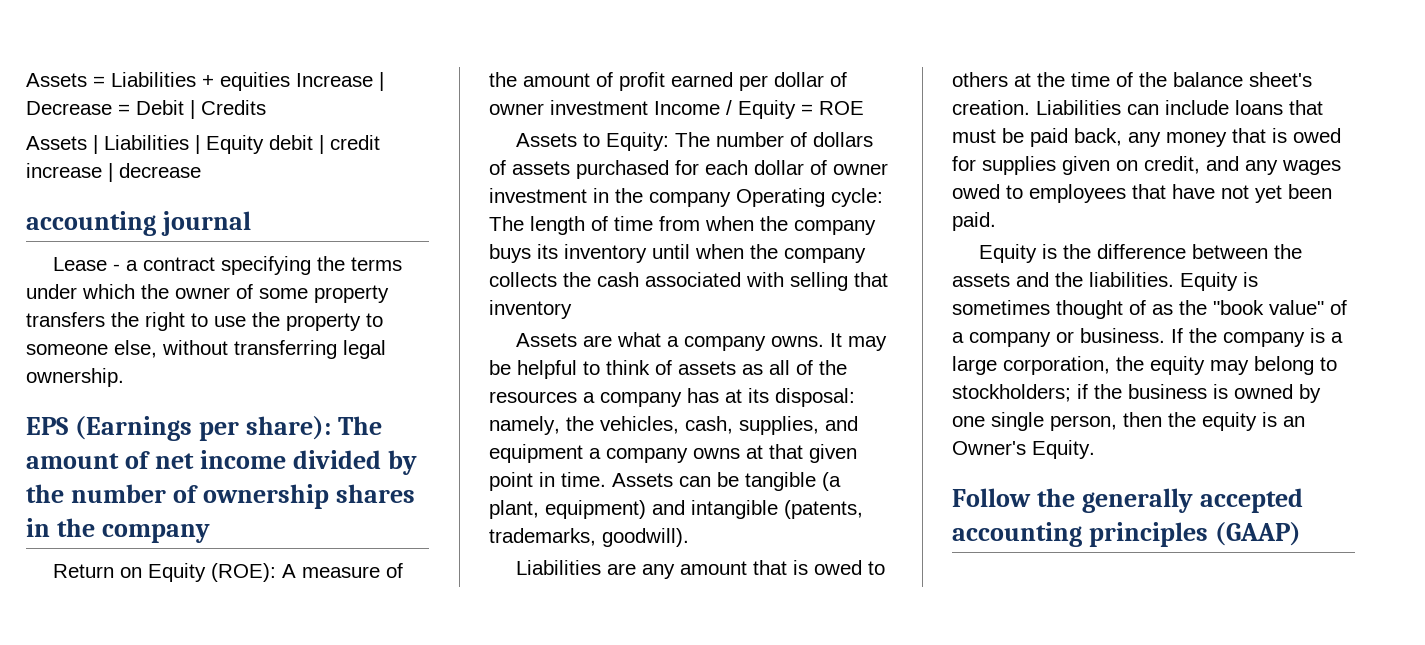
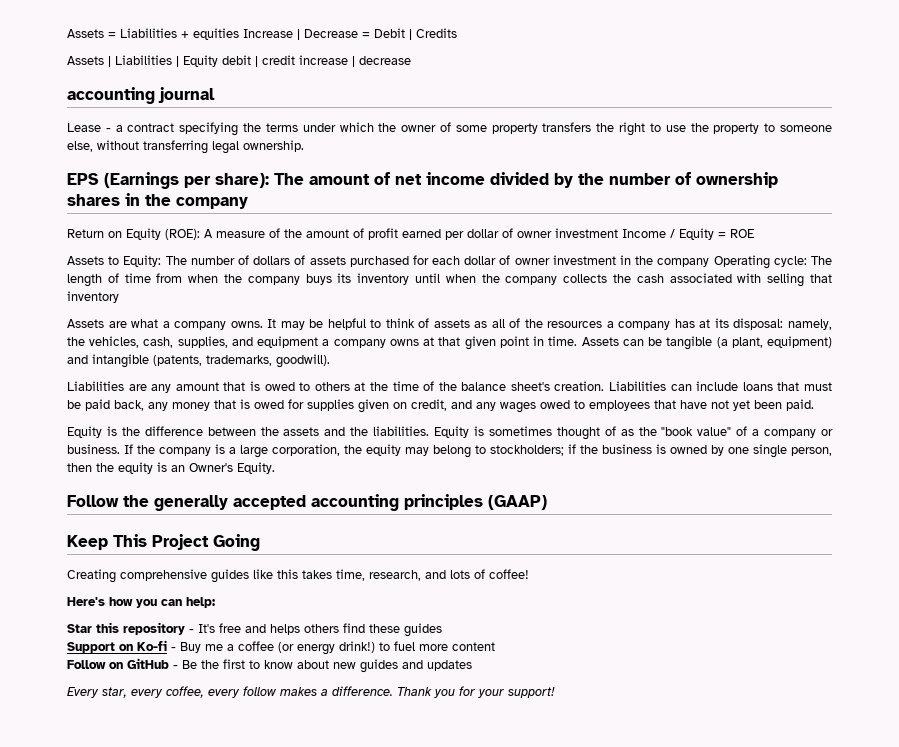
(1302, 534) none -> [67,534,260,551] [67,569,529,583] [67,597,215,608] [67,622,442,637] [67,640,495,655] [67,658,472,673] [67,686,555,698] // Keep This Project Going // Creating comprehensive guides like this takes time, research, and lots of coffee! // Here's how you can help: // Star this repository - It's free and helps others find these guides // Support on Ko-fi - Buy me a coffee (or energy drink!) to fuel more content // Follow on GitHub - Be the first to know about new guides and updates // Every star, every coffee, every follow makes a difference. Thank you for your support!

